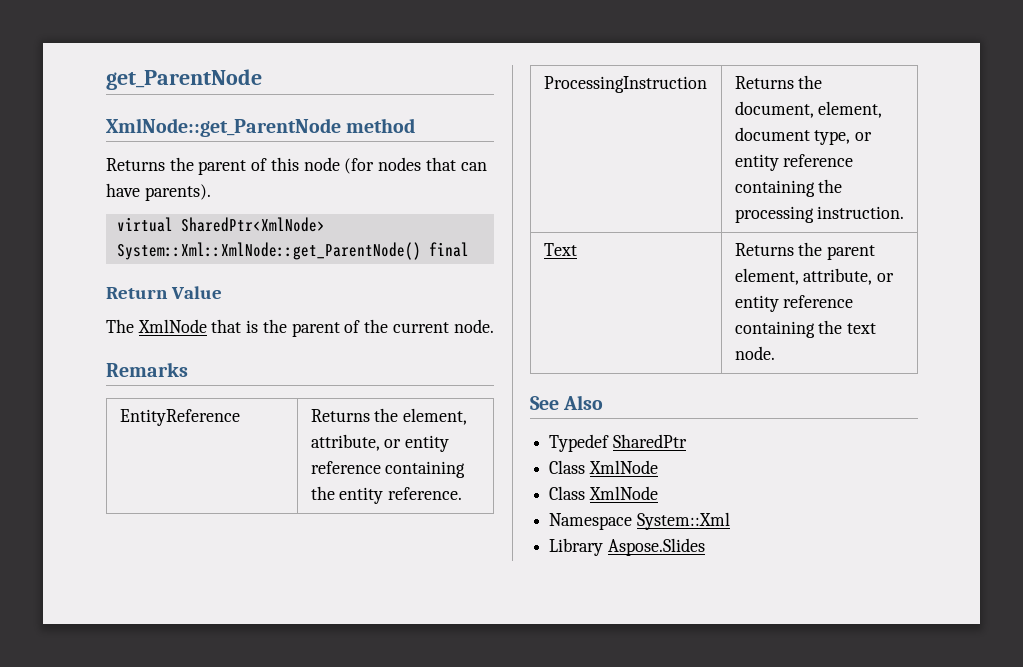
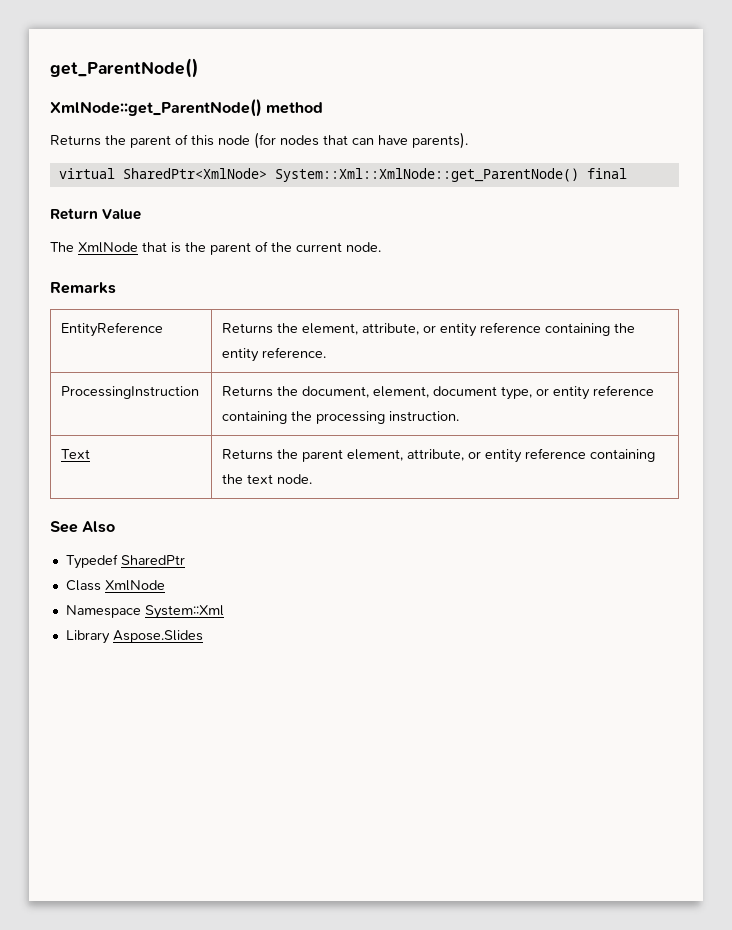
[106,69,262,90] [106,118,341,137] get_ParentNode // XmlNode::get_ParentNode -> [50,58,199,78] [50,99,262,117] get_ParentNode() // XmlNode::get_ParentNode()
[549,486,658,500] // Class XmlNode -> (165, 585) none

